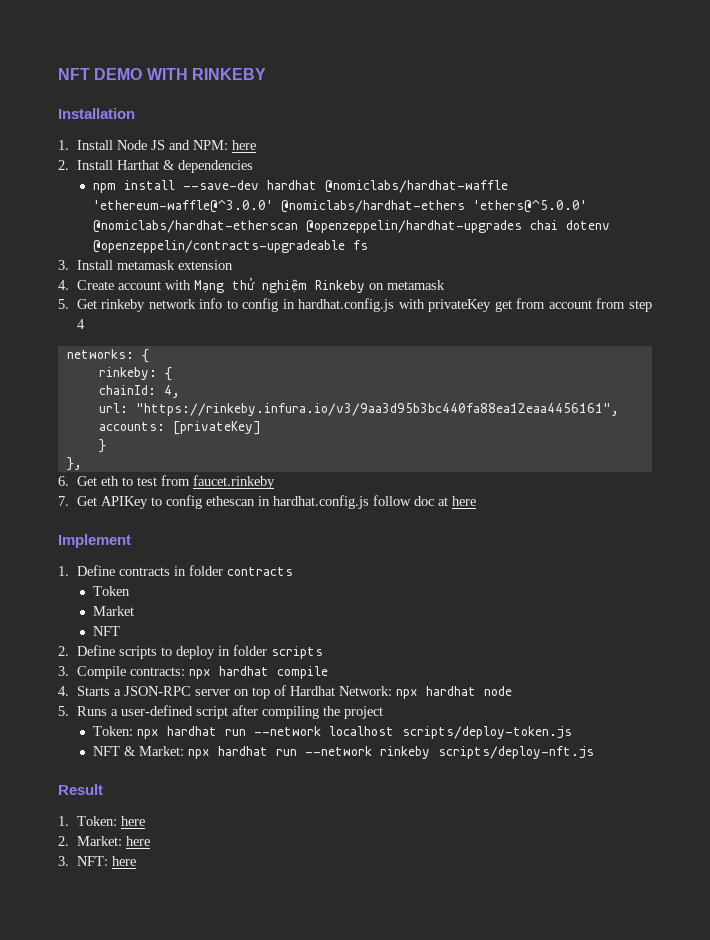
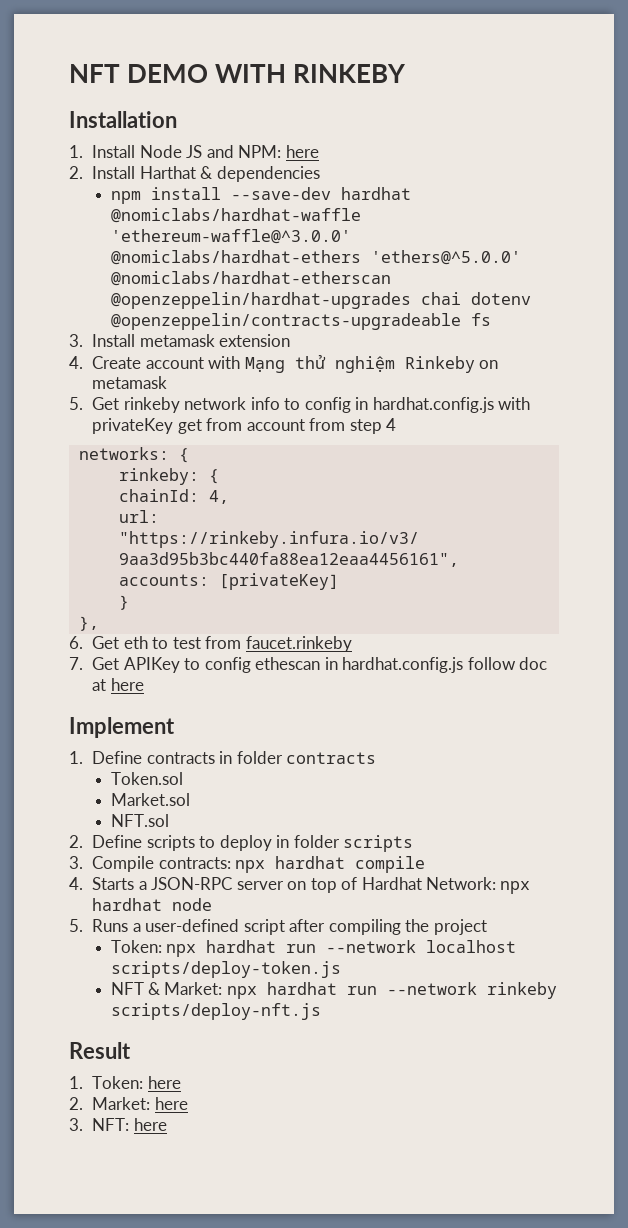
[92,586,130,596] [92,606,134,616] [92,626,120,636] Token // Market // NFT -> [110,772,183,785] [110,793,190,806] [110,814,169,827] Token.sol // Market.sol // NFT.sol

